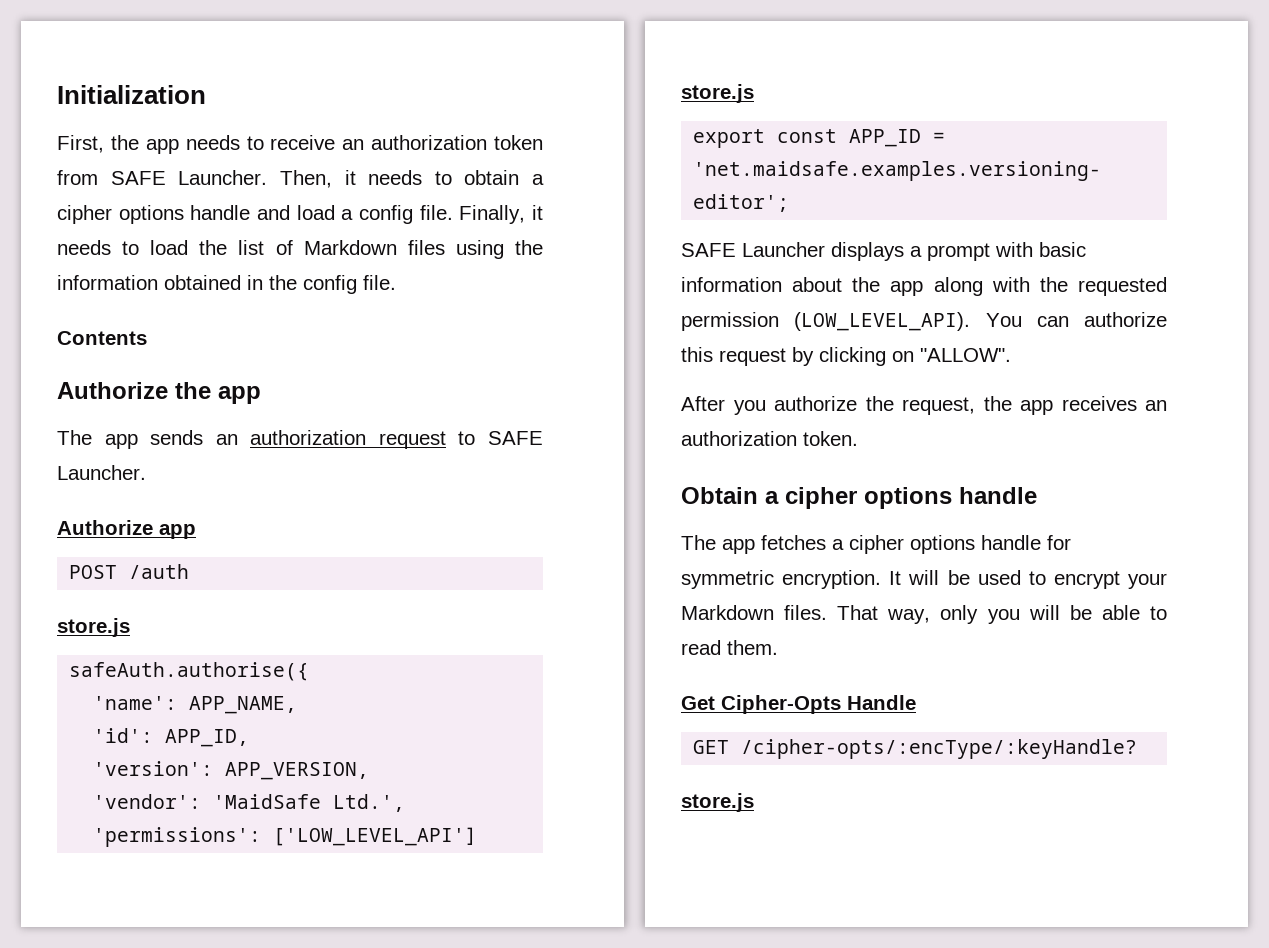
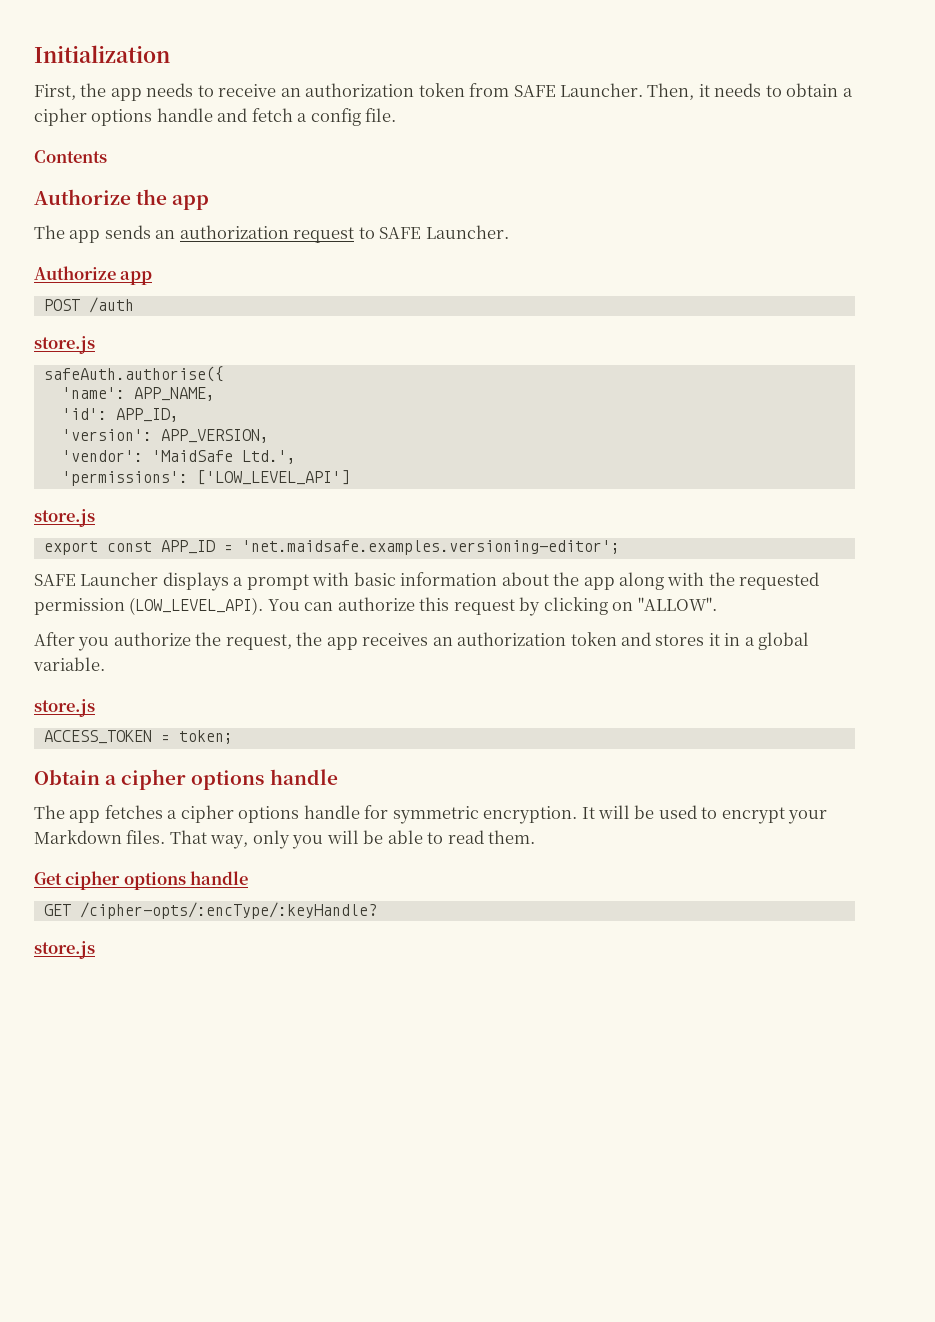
[296,205,335,220] load -> [251,108,293,122] fetch
[459,205,543,224] [57,240,543,259] [57,275,396,294] Finally, it needs to load the list of Markdown files using the information obtained in the config file. -> (397, 115) none
[803,431,858,446] token. -> [570,632,810,650] [33,657,105,671] [34,699,95,717] [43,730,233,744] token and stores it in a global variable. // store.js // ACCESS_TOKEN = token;
[721,695,916,714] Cipher-Opts Handle -> [65,871,249,890] cipher options handle

